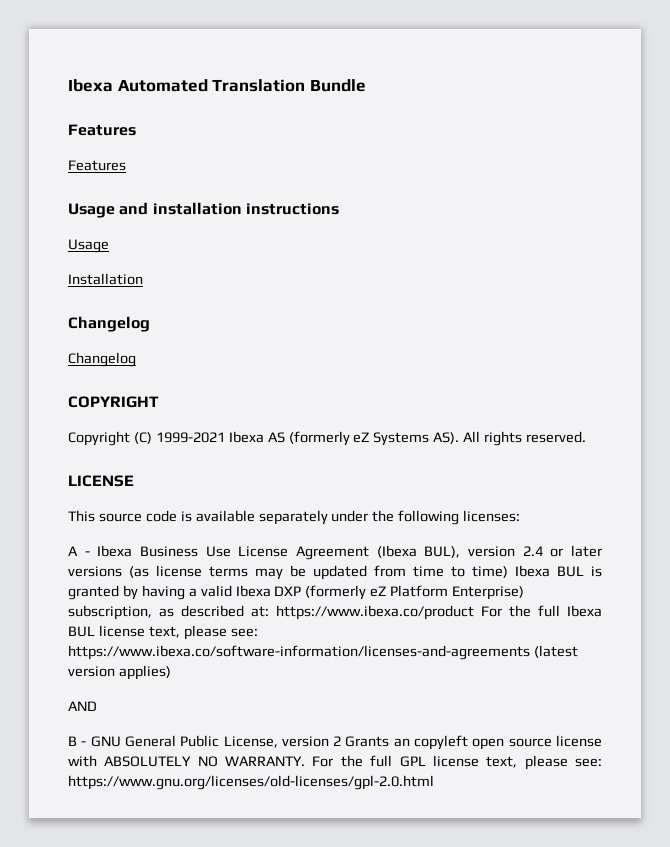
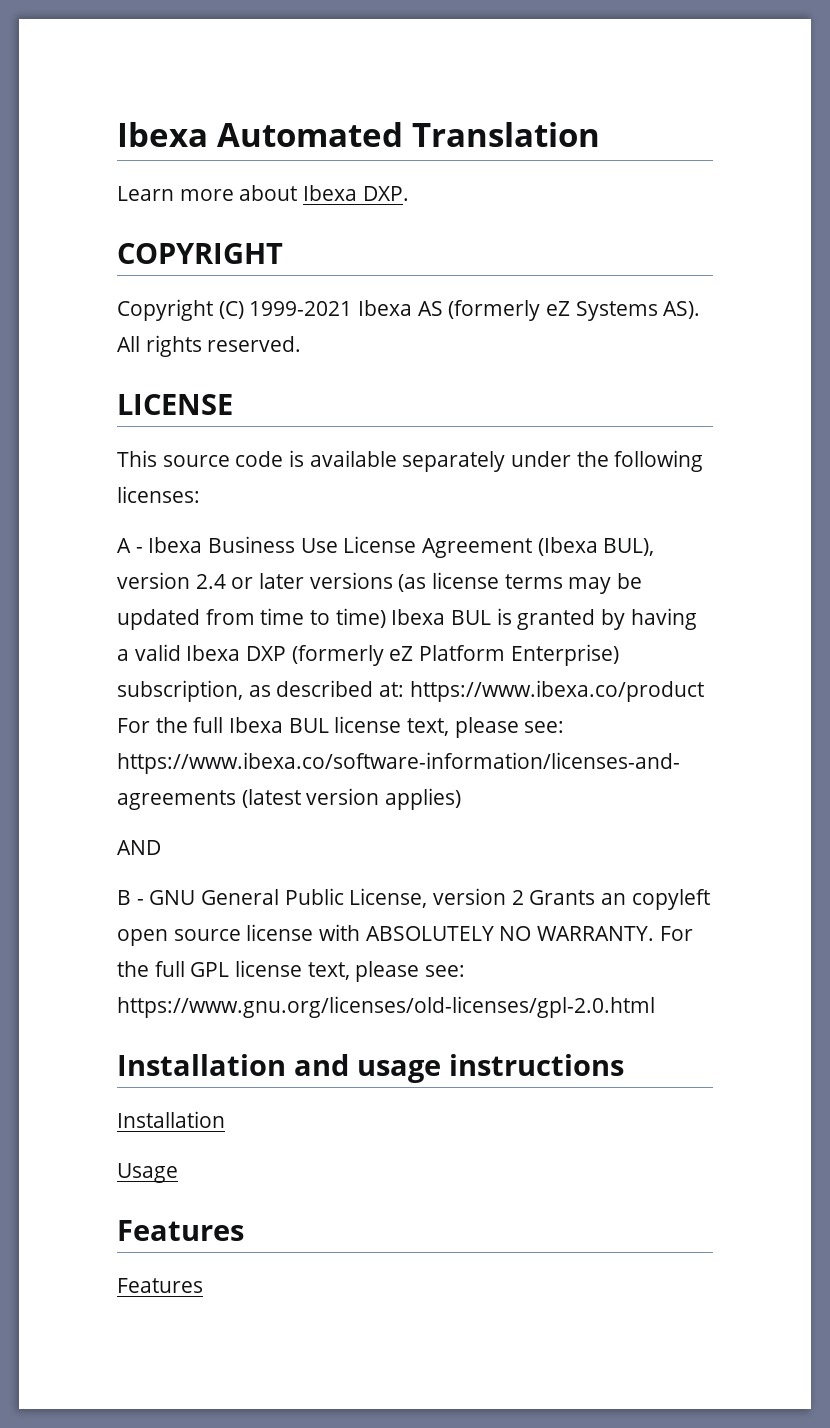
[309,79,366,92] [68,124,136,136] [68,160,126,171] [68,202,339,218] [68,239,109,253] [68,273,143,285] [68,316,150,332] [68,352,136,367] Bundle // Features // Features // Usage and installation instructions // Usage // Installation // Changelog // Changelog -> [117,185,409,201] // Learn more about Ibexa DXP.
(434, 782) none -> [117,1054,624,1083] [117,1111,225,1128] [117,1163,178,1183] [117,1220,244,1241] [117,1278,203,1293] // Installation and usage instructions // Installation // Usage // Features // Features

